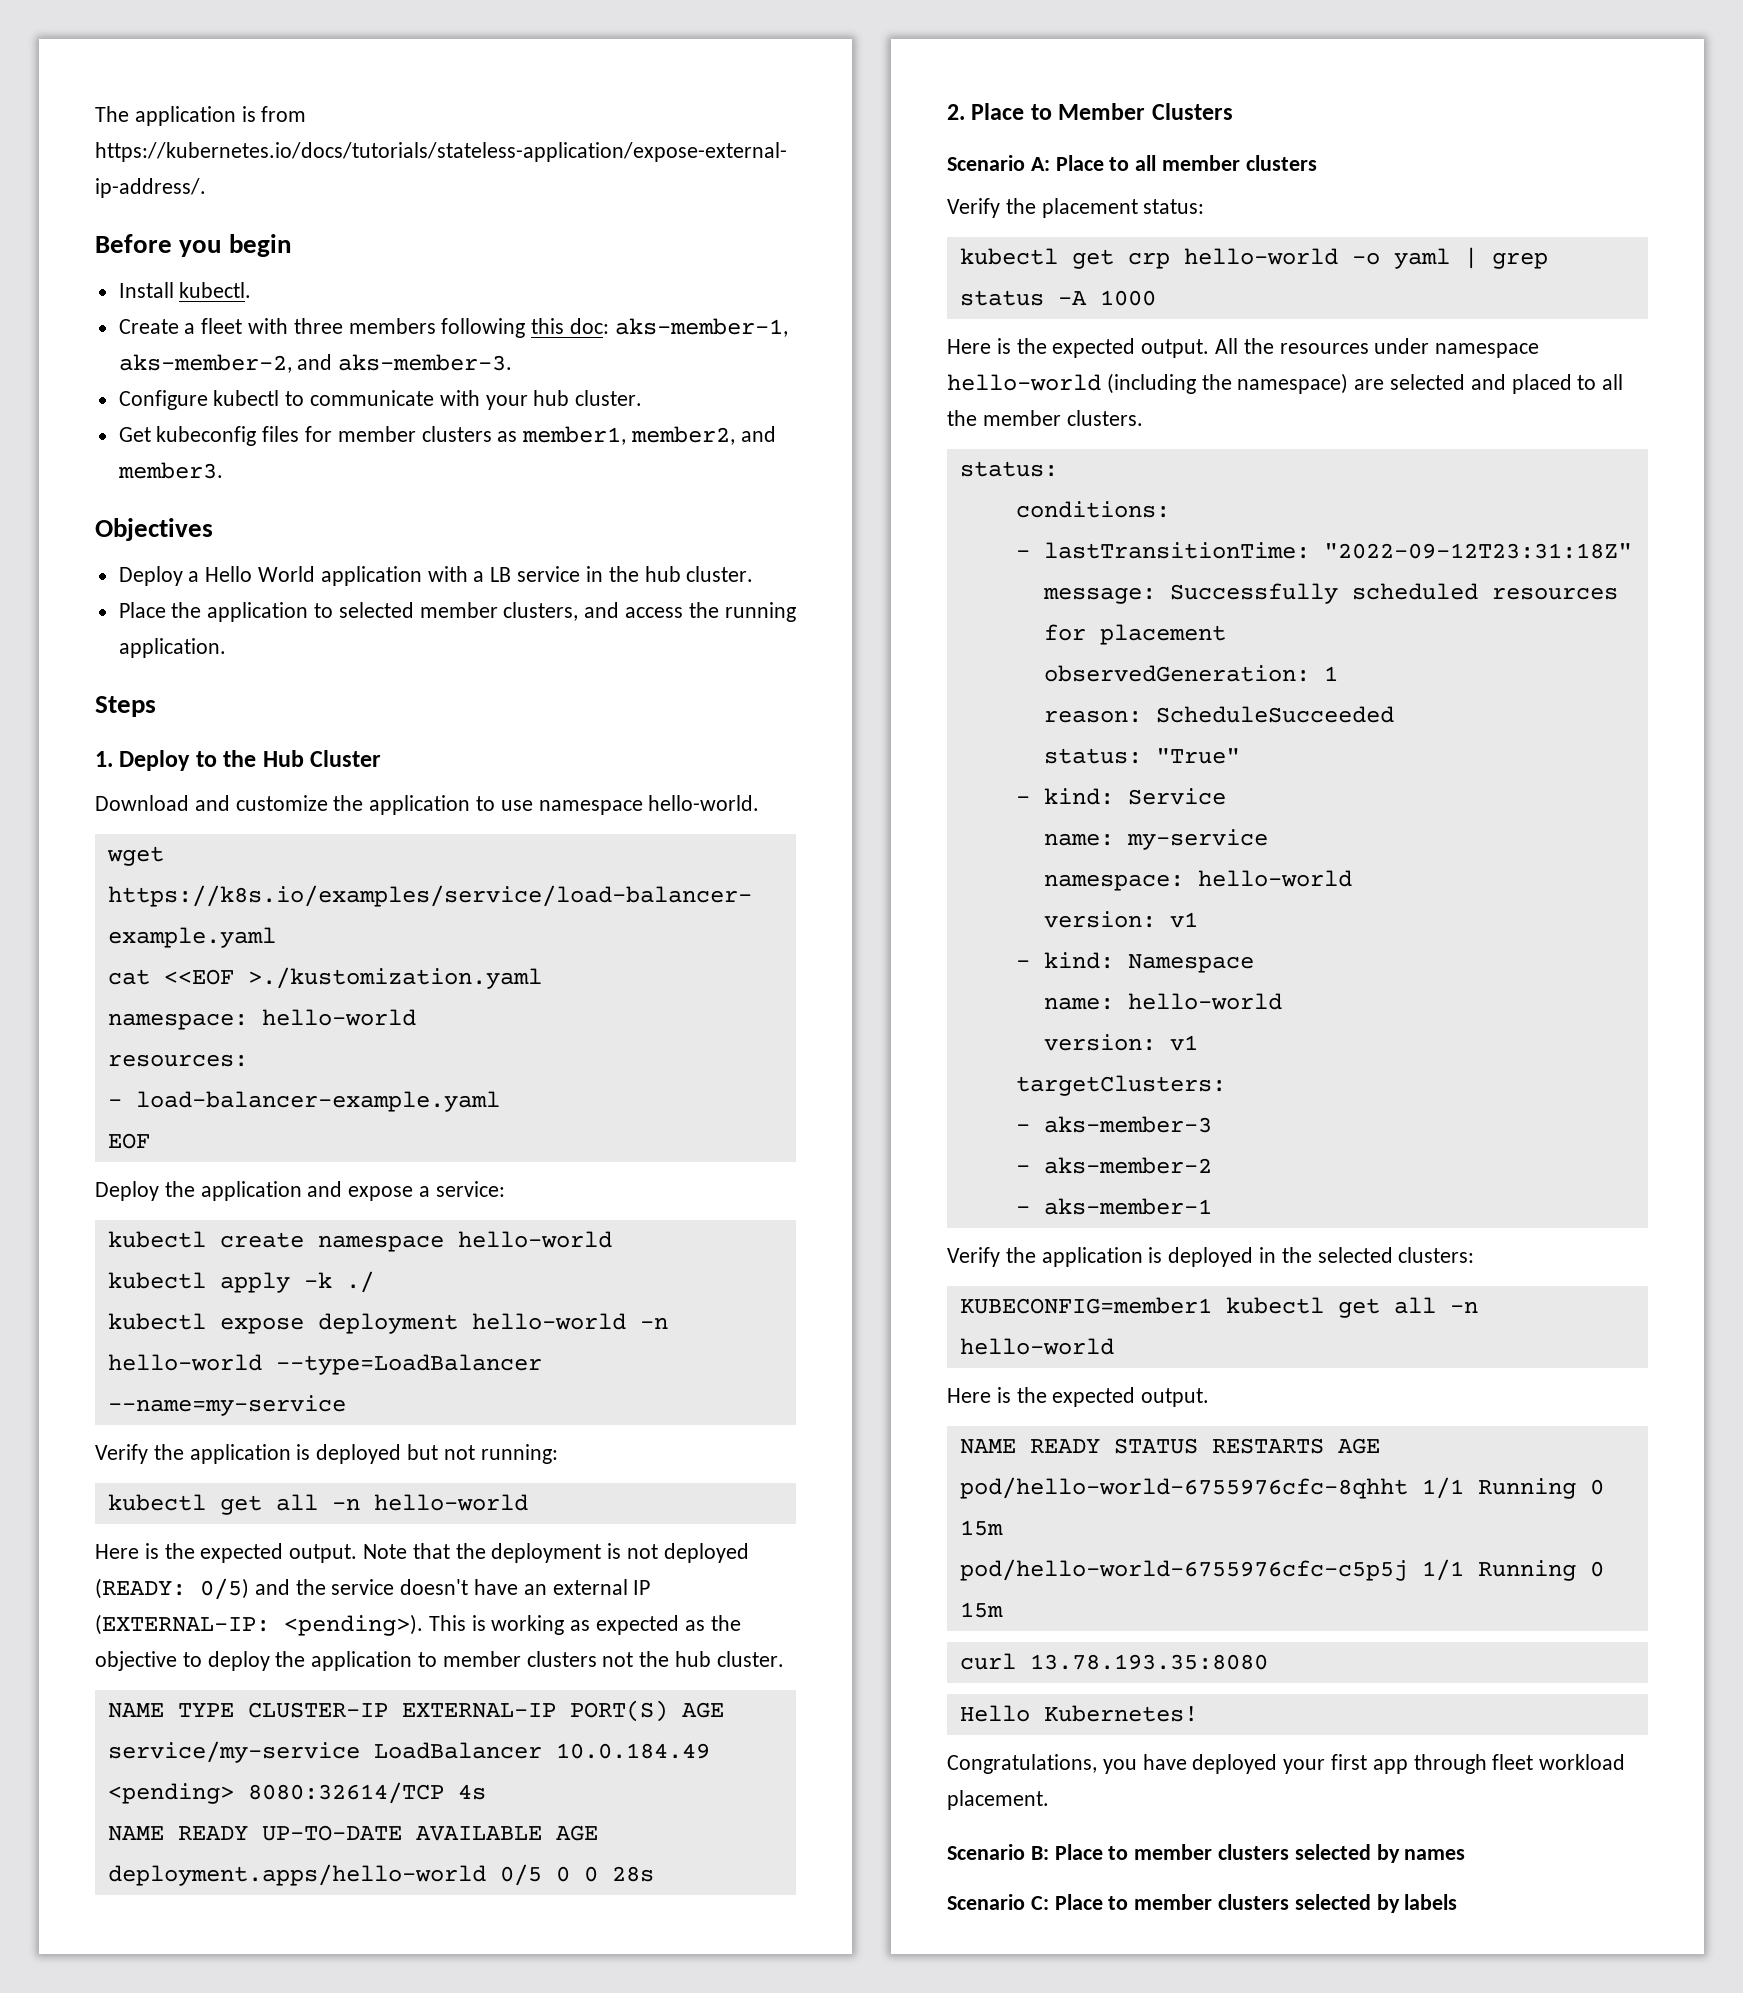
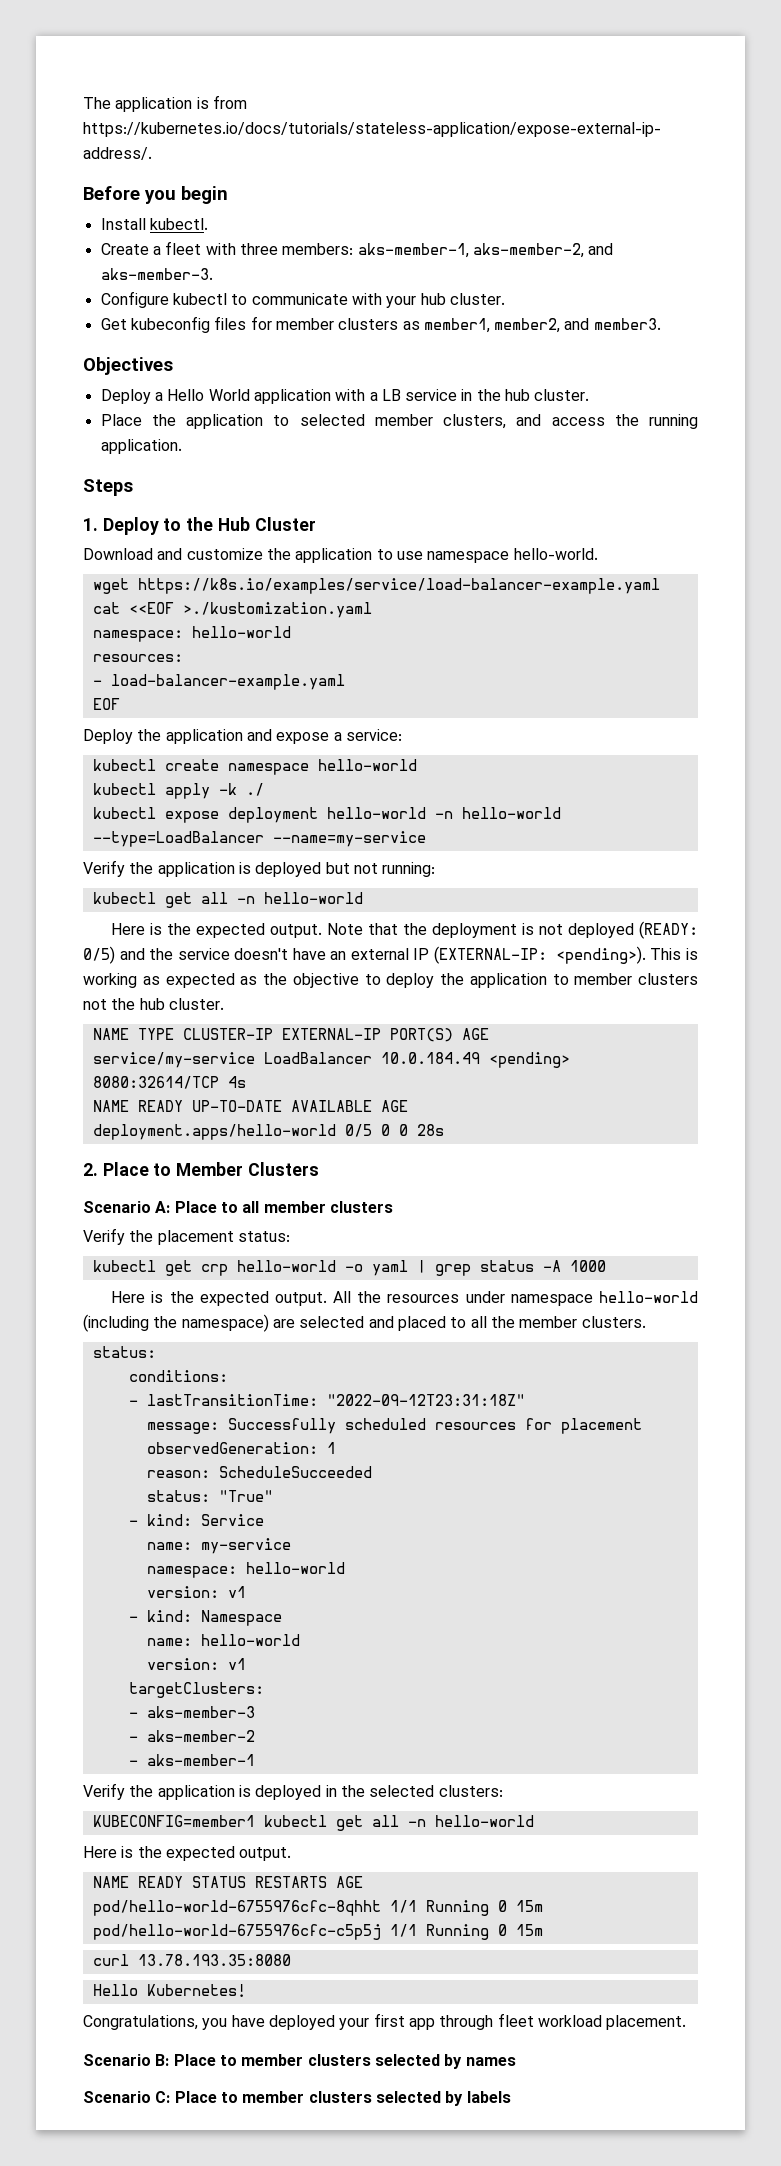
[348,318,610,338] members following this doc: -> [282,243,354,255] members:

